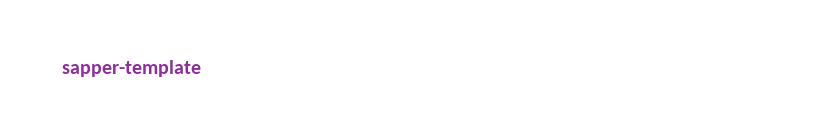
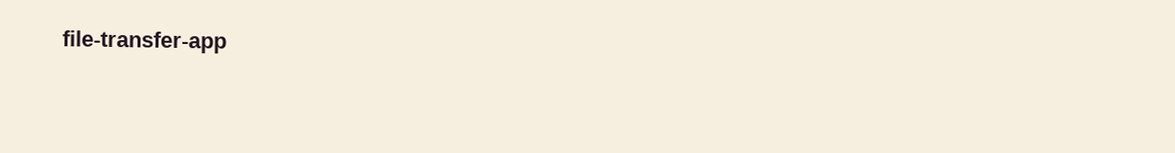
[62,60,201,77] sapper-template -> [62,30,227,54] file-transfer-app

